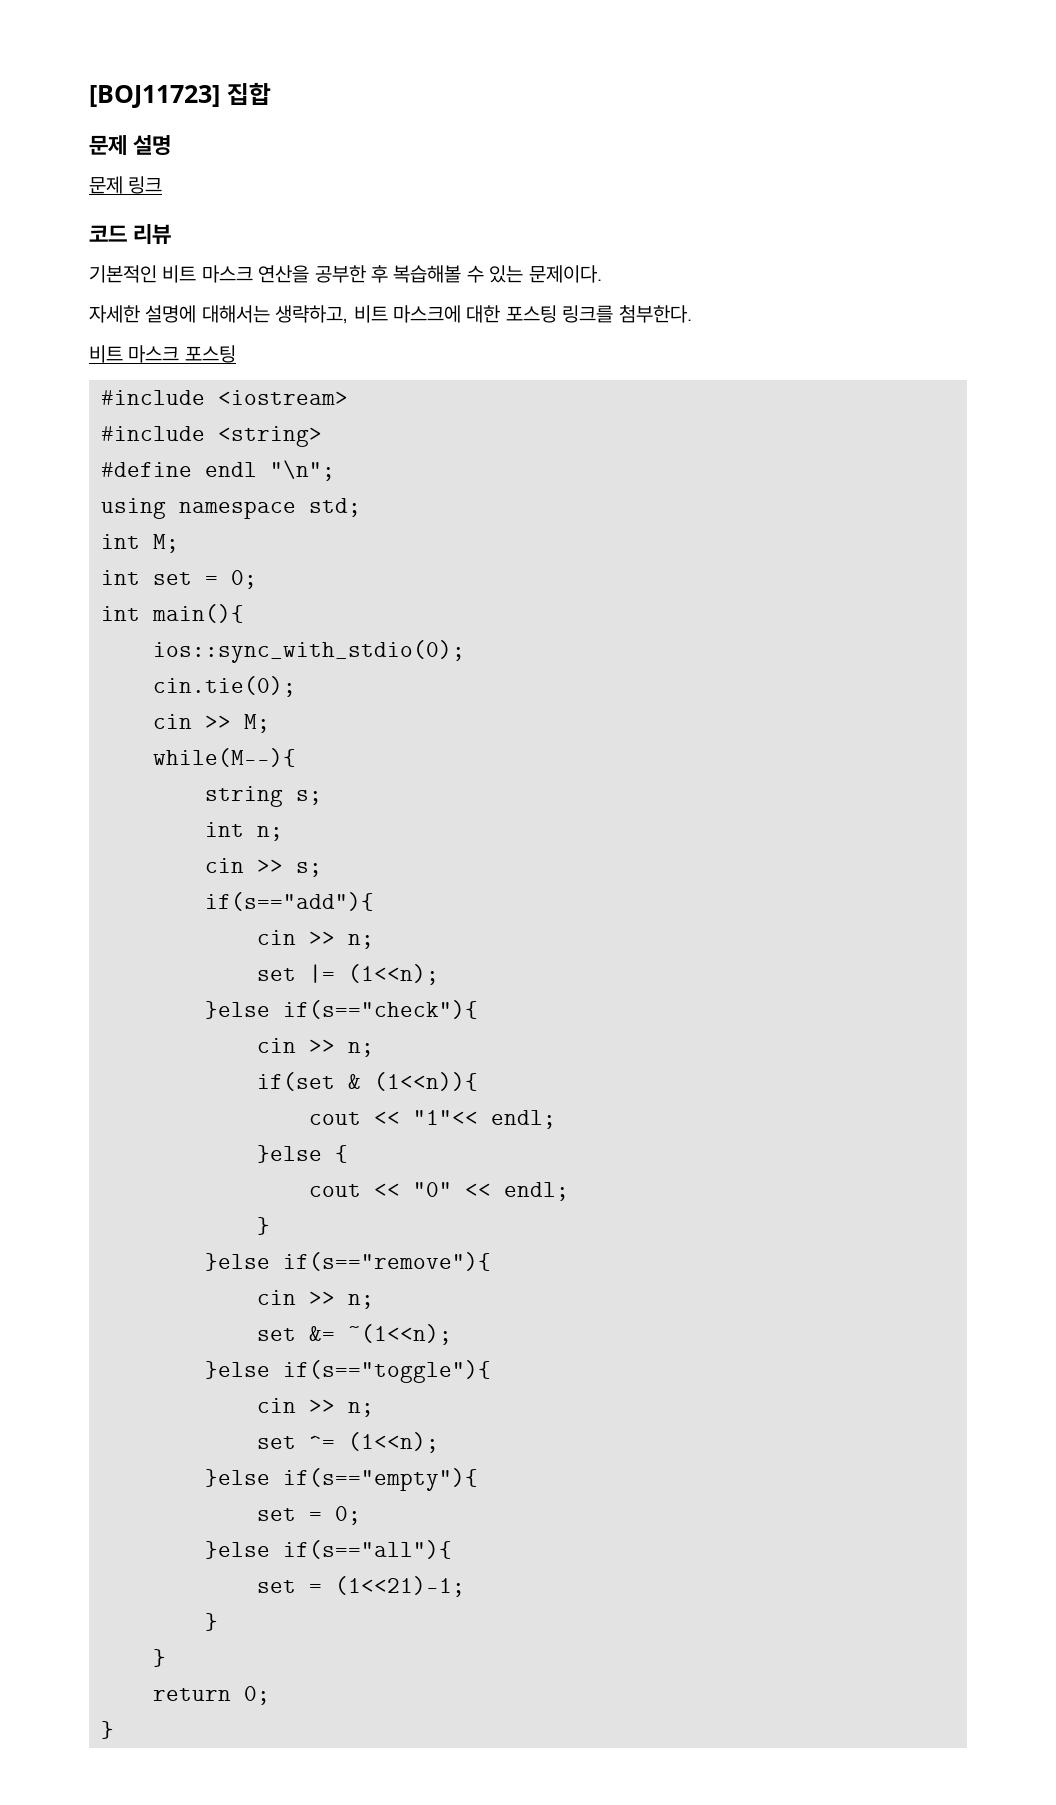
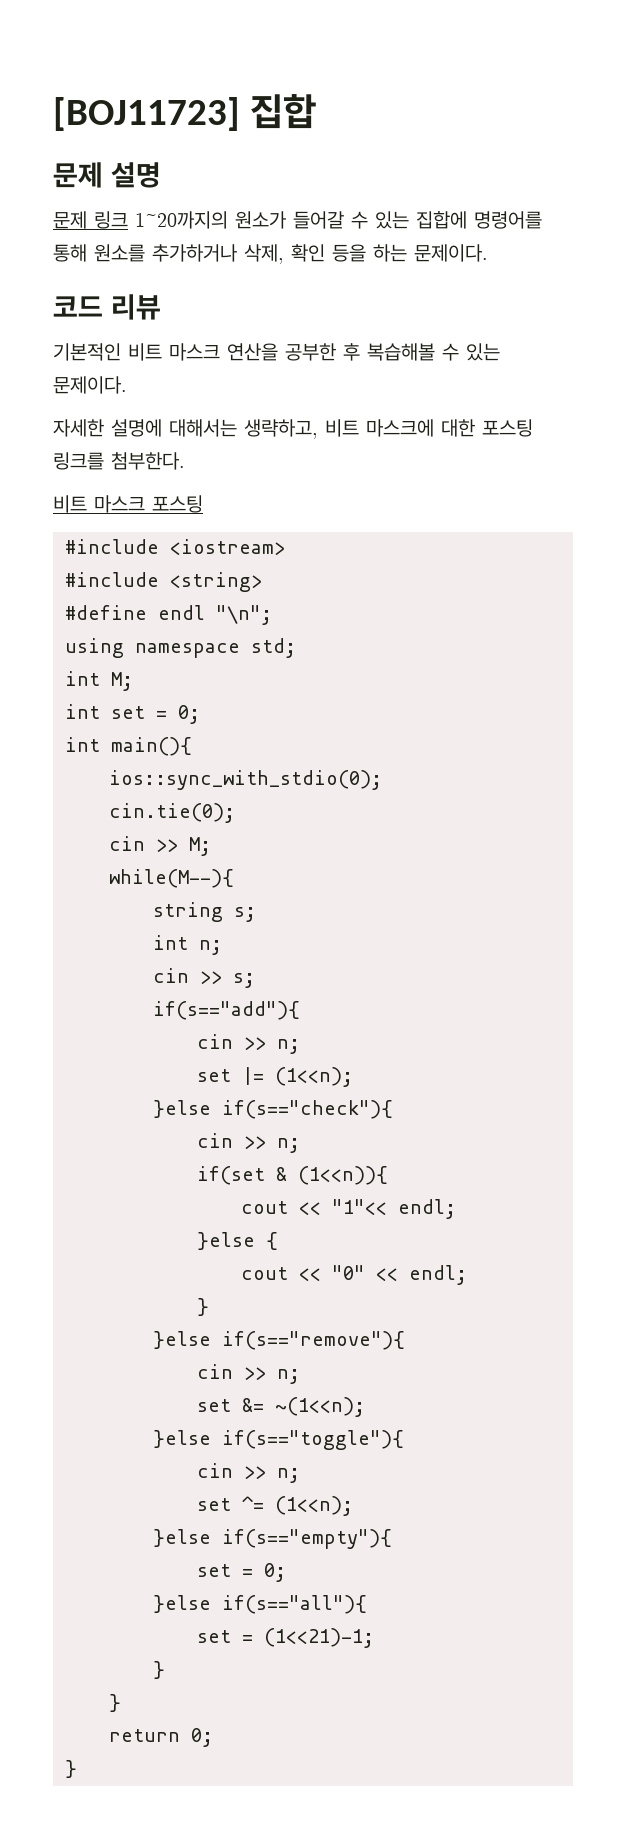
(163, 185) none -> [135,211,542,229] [53,244,488,264] 1~20까지의 원소가 들어갈 수 있는 집합에 명령어를 통해 원소를 추가하거나 삭제, 확인 등을 하는 문제이다.

